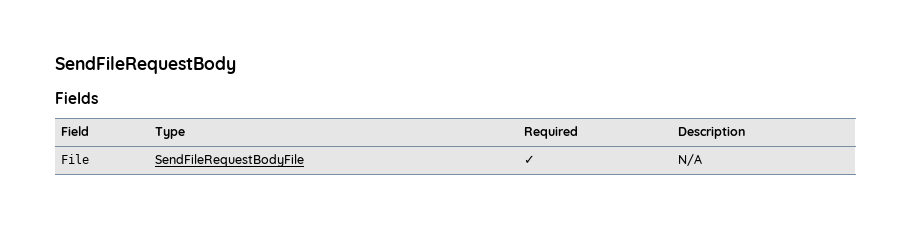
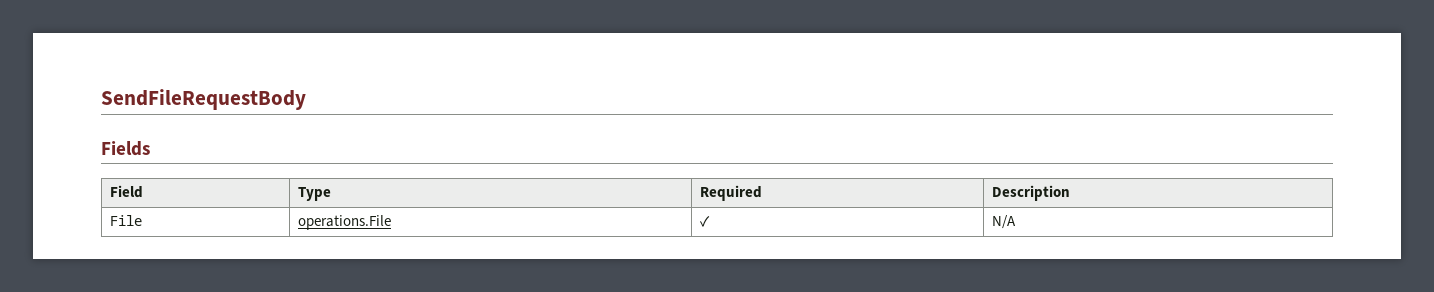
[155,154,305,167] SendFileRequestBodyFile -> [298,215,392,230] operations.File

